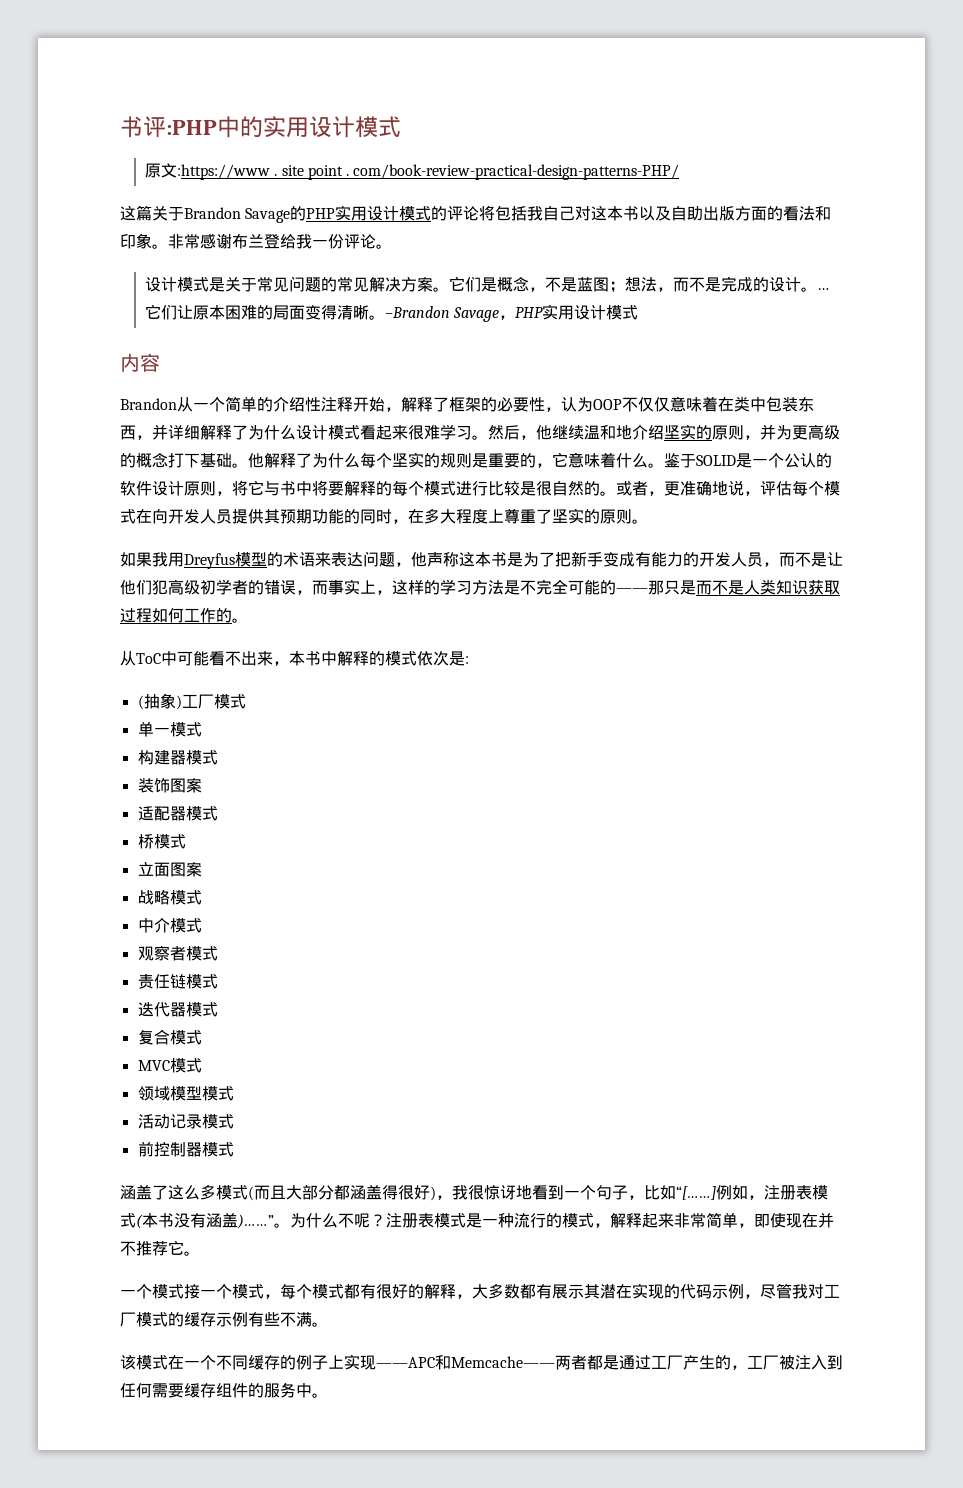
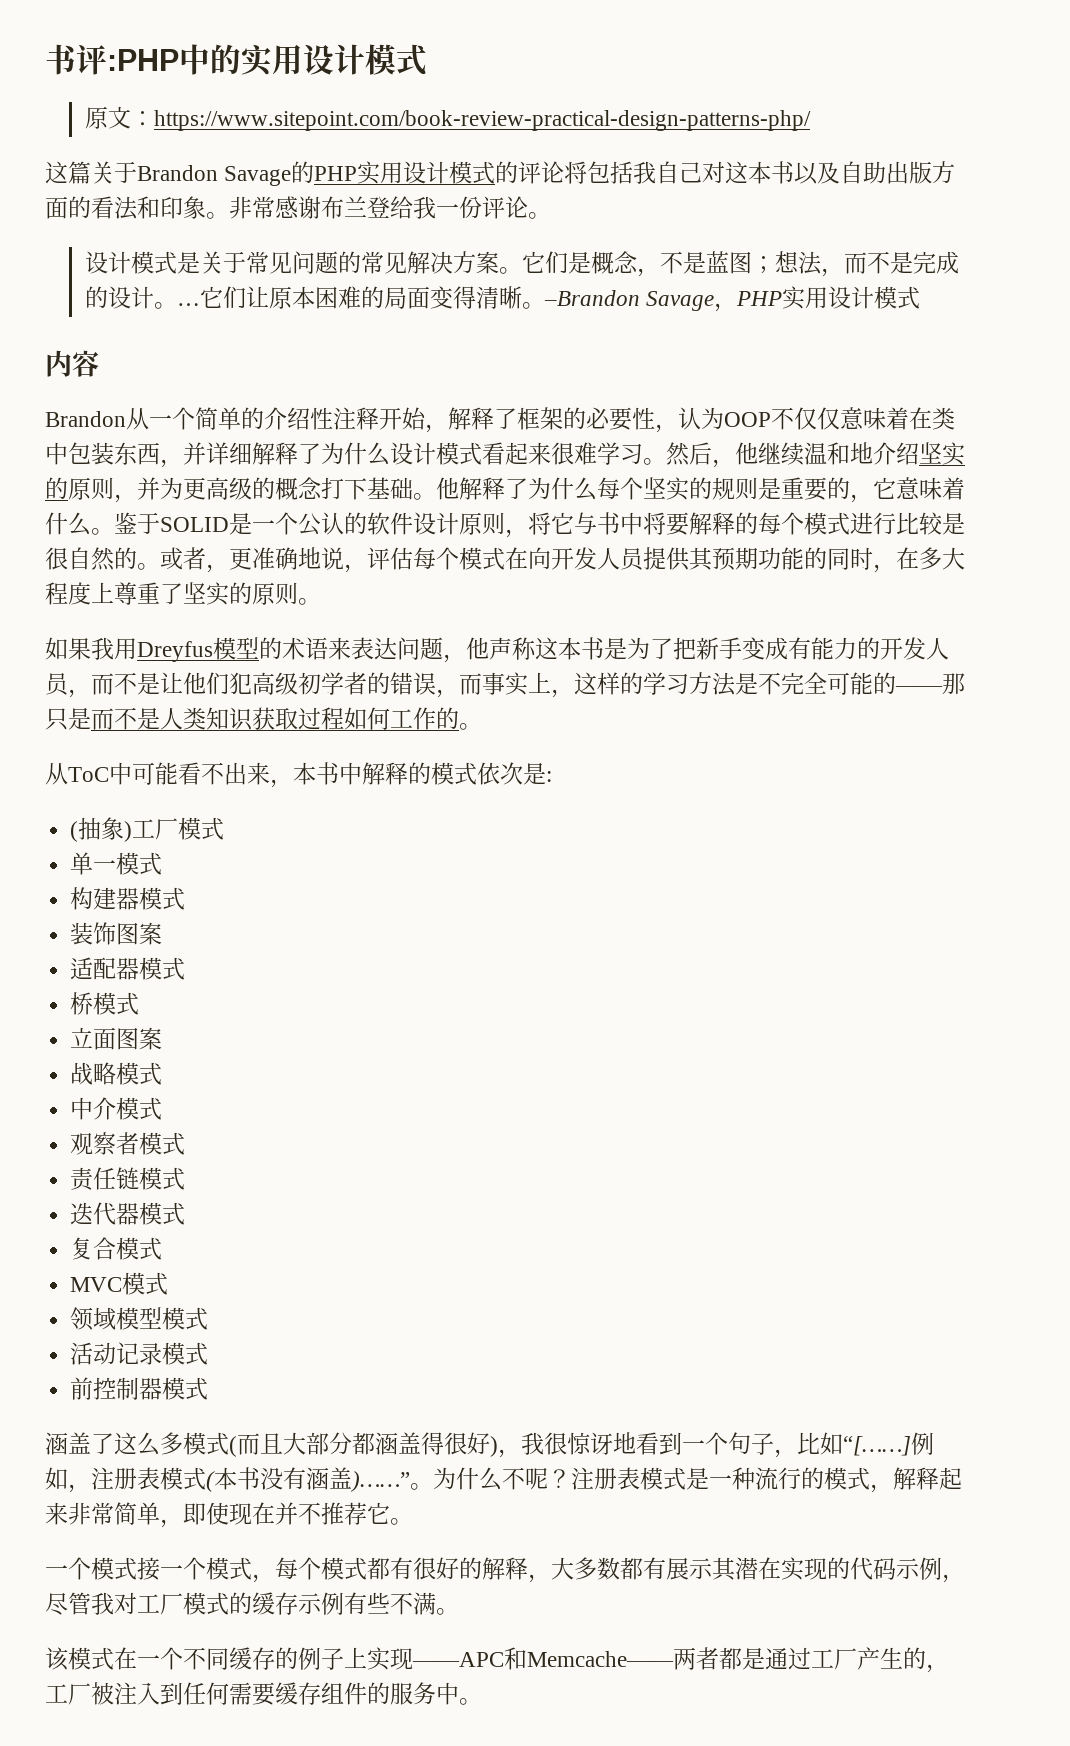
[176,164,680,180] :https://www . site point . com/book-review-practical-design-patterns-PHP/ -> [130,110,811,131] ：https://www.sitepoint.com/book-review-practical-design-patterns-php/

